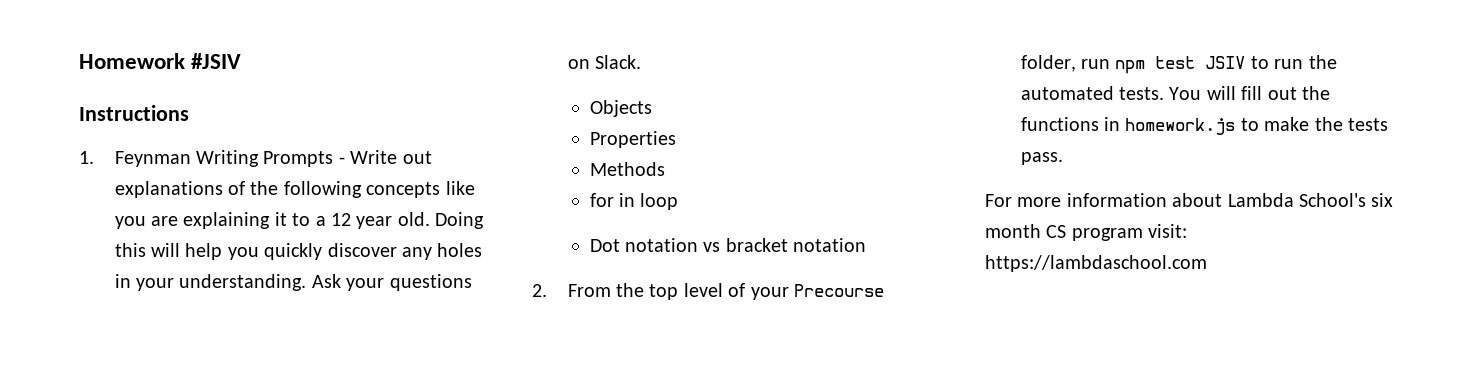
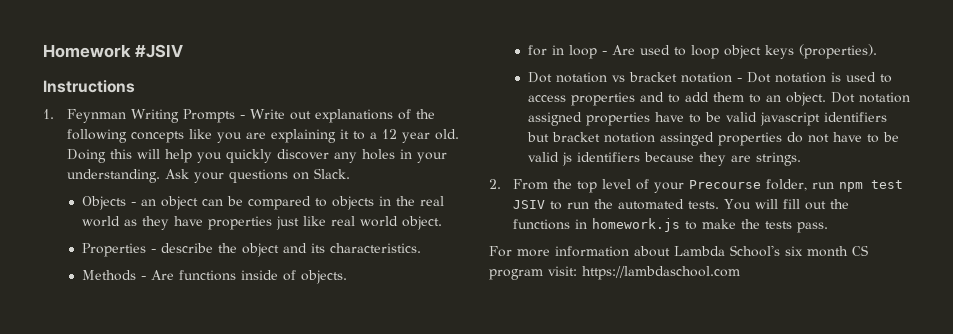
[589,131,676,148] [589,162,665,176] [589,193,679,210] // Properties // Methods // for in loop -> [130,196,444,210] [81,216,442,230] [81,243,421,257] [81,270,347,284] [527,44,877,59] - an object can be compared to objects in the real world as they have properties just like real world object. // Properties - describe the object and its characteristics. // Methods - Are functions inside of objects. // for in loop - Are used to loop object keys (properties).
(867, 245) none -> [736,72,892,83] [527,92,910,106] [527,112,887,126] [526,132,899,146] [527,152,801,166] - Dot notation is used to access properties and to add them to an object. Dot notation assigned properties have to be valid javascript identifiers but bracket notation assinged properties do not have to be valid js identifiers because they are strings.

